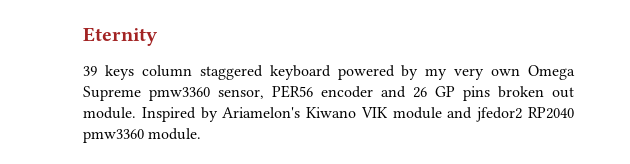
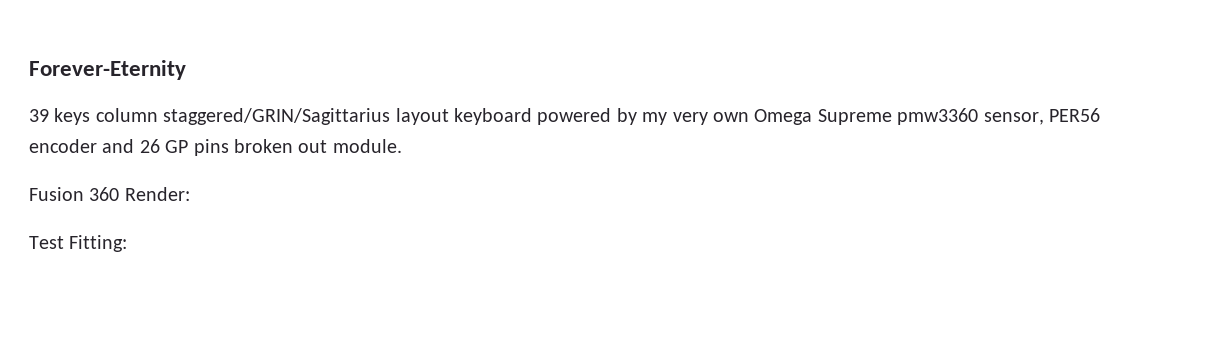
[83,27,158,46] Eternity -> [29,60,186,80] Forever-Eternity
[199,65,263,80] staggered -> [163,108,449,125] staggered/GRIN/Sagittarius layout
[141,107,574,122] [83,128,202,143] Inspired by Ariamelon's Kiwano VIK module and jfedor2 RP2040 pmw3360 module. -> [29,187,190,201] [29,235,128,252] // Fusion 360 Render: // Test Fitting:

